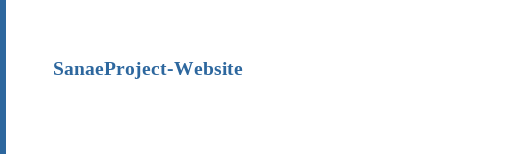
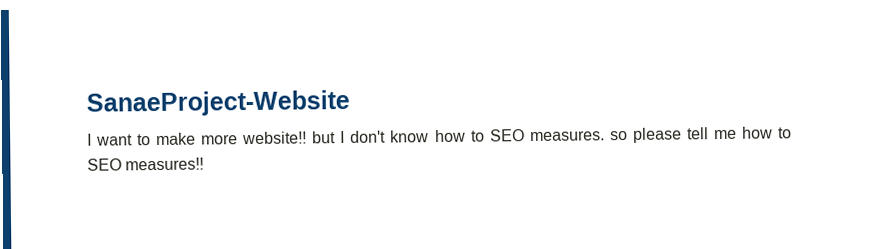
(243, 70) none -> [87,126,792,146] [87,157,205,171] // I want to make more website!! but I don't know how to SEO measures. so please tell me how to SEO measures!!

